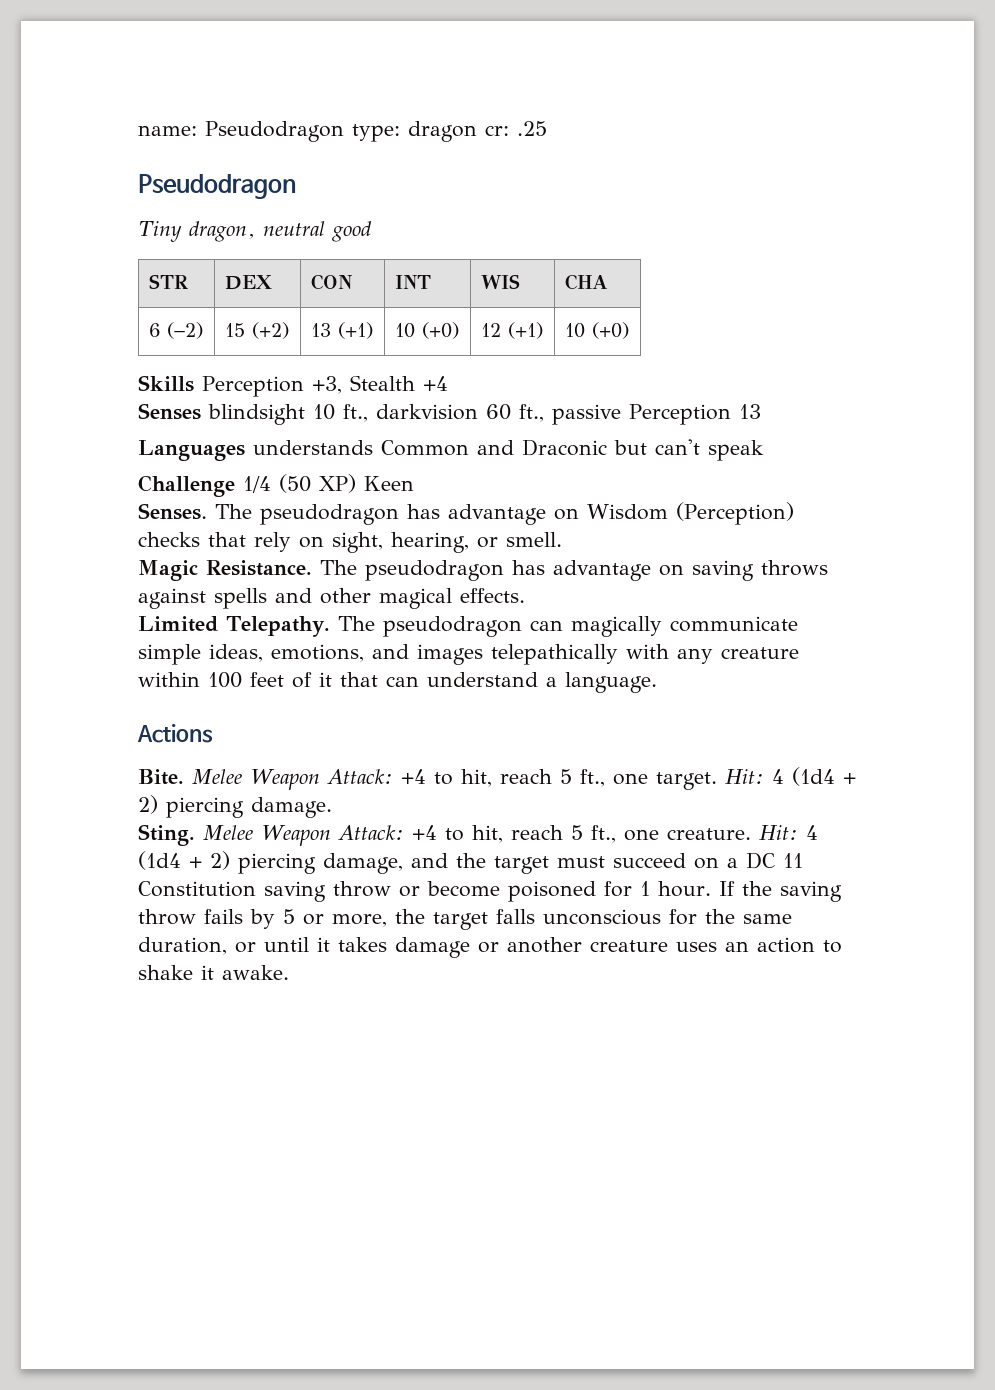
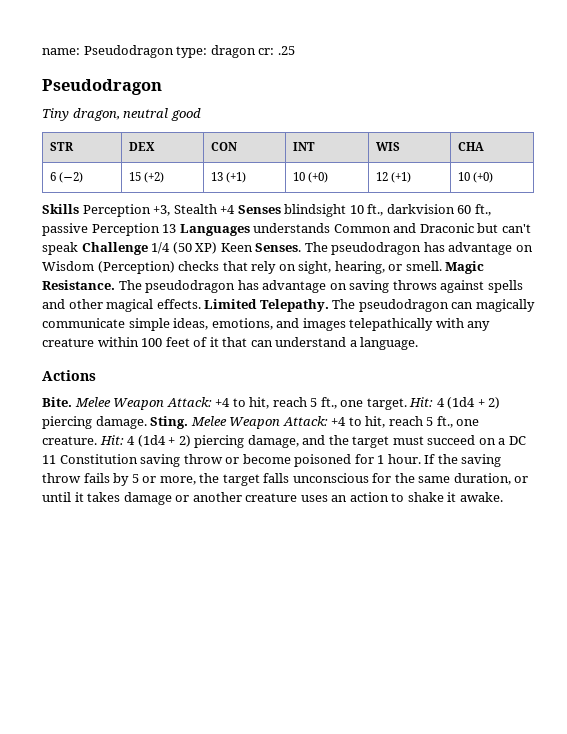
(448, 383) // -> (236, 209) none
(761, 411) // -> (177, 228) none
(764, 450) // -> (78, 248) none
(414, 483) // -> (253, 247) none
(562, 539) // -> (442, 266) none
(525, 595) // -> (201, 304) none
(332, 807) // -> (147, 422) none

